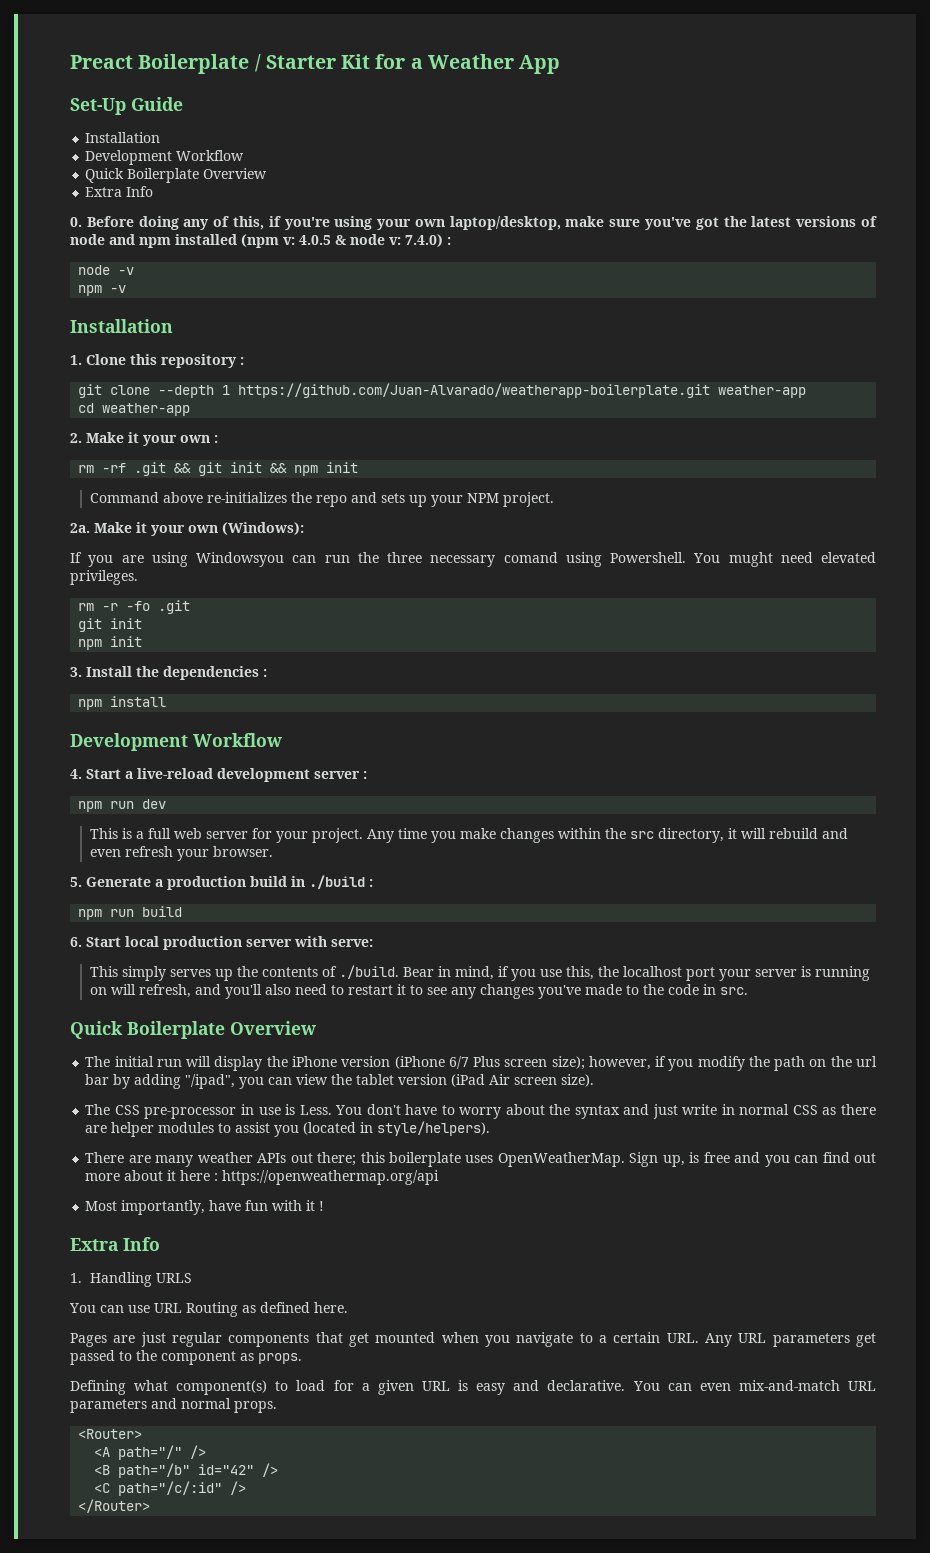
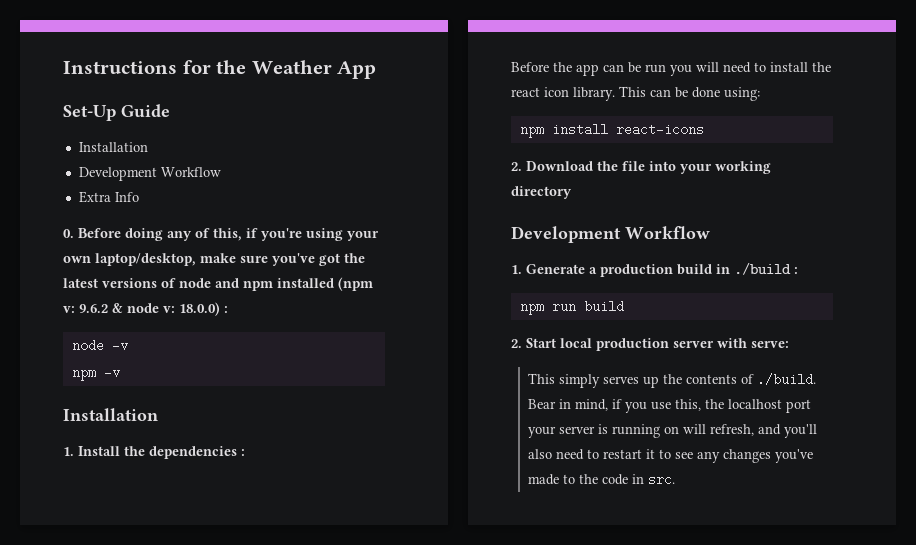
[70,54,423,74] Preact Boilerplate / Starter Kit for a -> [63,60,247,74] Instructions for the
[85,168,268,183] // Quick Boilerplate Overview -> (221, 172) none
[299,235,331,245] 4.0.5 -> [79,304,108,313] 9.6.2
[405,234,443,247] 7.4.0) -> [179,302,220,316] 18.0.0)
[86,354,244,368] [78,383,807,398] [78,403,191,416] [70,432,218,446] [78,462,359,476] [89,492,554,507] [70,522,304,536] [70,552,876,567] [70,570,138,585] [78,600,191,614] [78,618,143,632] [78,636,143,650] [70,666,267,680] [78,696,167,710] [70,733,282,751] [70,768,367,782] [78,799,167,812] [89,828,848,843] [89,846,273,861] [70,877,82,887] Clone this repository : // git clone --depth 1 https://github.com/Juan-Alvarado/weatherapp-boilerplate.git weather-app // cd weather-app // 2. Make it your own : // rm -rf .git && git init && npm init // Command above re-initializes the repo and sets up your NPM project. // 2a. Make it your own (Windows): // If you are using Windowsyou can run the three necessary comand using Powershell. You mught need elevated privileges. // rm -r -fo .git // git init // npm init // 3. Install the dependencies : // npm install // Development Workflow // 4. Start a live-reload development server : // npm run dev // This is a full web server for your project. Any time you make changes within the src directory, it will rebuild and even refresh your browser. // 5. -> [78,446,245,459] [511,62,831,76] [511,86,760,101] [519,123,704,138] [511,161,771,174] [511,186,572,199] [511,226,710,243] [511,265,522,274] Install the dependencies : // Before the app can be run you will need to install the react icon library. This can be done using: // npm install react-icons // 2. Download the file into your working directory // Development Workflow // 1.
[70,937,82,947] 6. -> [511,339,522,348] 2.
[70,1021,316,1039] [85,1056,877,1071] [85,1074,595,1089] [85,1104,876,1119] [85,1121,491,1137] [85,1152,877,1167] [85,1170,440,1185] [85,1200,325,1215] [70,1237,160,1251] [70,1272,192,1287] [69,1302,348,1317] [70,1332,877,1347] [70,1350,302,1365] [70,1380,877,1395] [70,1398,277,1413] [78,1429,143,1439] [94,1445,207,1460] [94,1463,279,1478] [94,1481,247,1496] [78,1499,151,1513] // Quick Boilerplate Overview // The initial run will display the iPhone version (iPhone 6/7 Plus screen size); however, if you modify the path on the url bar by adding "/ipad", you can view the tablet version (iPad Air screen size). // The CSS pre-processor in use is Less. You don't have to worry about the syntax and just write in normal CSS as there are helper modules to assist you (located in style/helpers). // There are many weather APIs out there; this boilerplate uses OpenWeatherMap. Sign up, is free and you can find out more about it here : https://openweathermap.org/api // Most importantly, have fun with it ! // Extra Info // 1. Handling URLS // You can use URL Routing as defined here. // Pages are just regular components that get mounted when you navigate to a certain URL. Any URL parameters get passed to the component as props. // Defining what component(s) to load for a given URL is easy and declarative. You can even mix-and-match URL parameters and normal props. // <Router> // <A path="/" /> // <B path="/b" id="42" /> // <C path="/c/:id" /> // </Router> -> (675, 479) none

